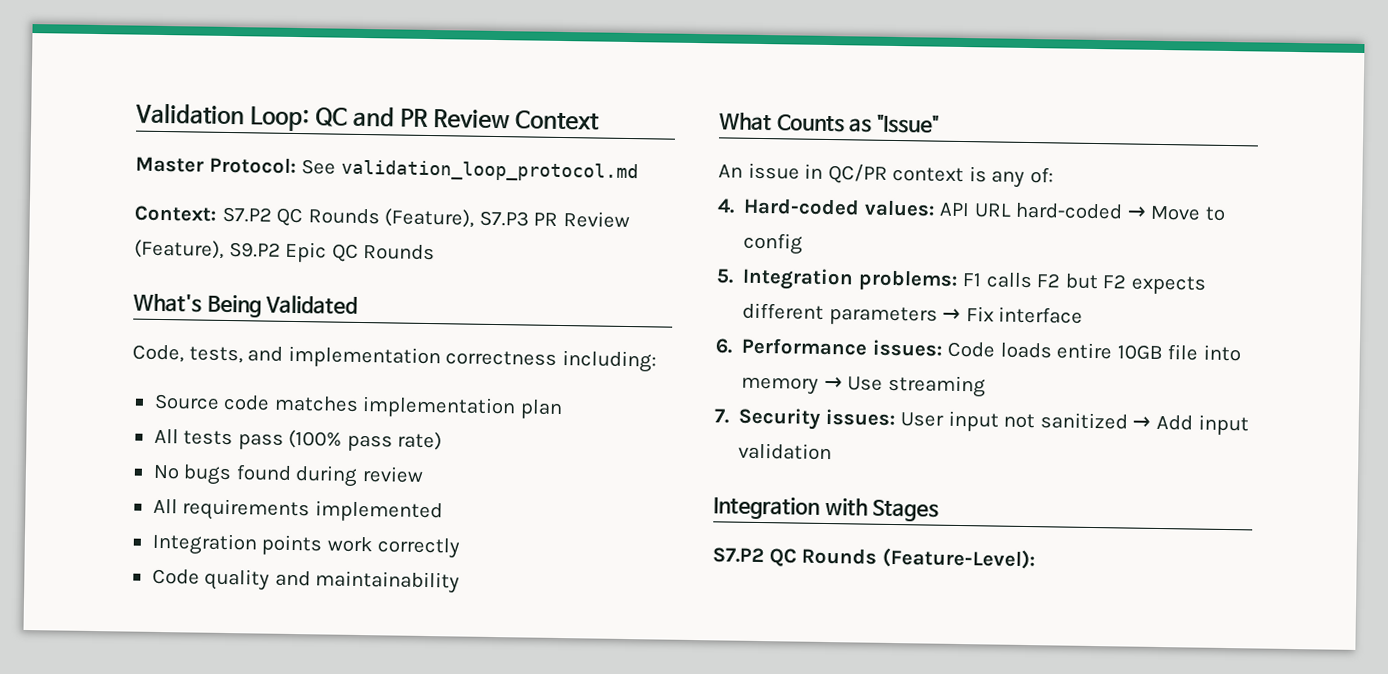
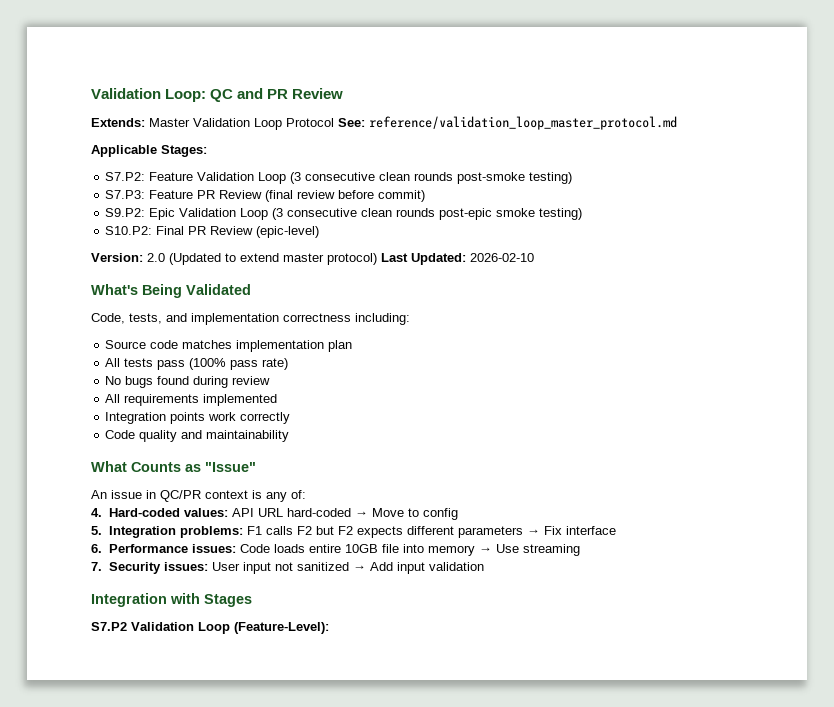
[515,110,601,131] [135,156,639,183] [134,205,630,229] [134,239,436,263] Context // Master Protocol: See validation_loop_protocol.md // Context: S7.P2 QC Rounds (Feature), S7.P3 PR Review (Feature), S9.P2 Epic QC Rounds -> [91,116,677,130] [91,145,207,157] [105,172,573,184] [105,190,426,202] [105,208,583,220] [105,226,320,238] [91,253,534,265] // Extends: Master Validation Loop Protocol See: reference/validation_loop_master_protocol.md // Applicable Stages: // S7.P2: Feature Validation Loop (3 consecutive clean rounds post-smoke testing) // S7.P3: Feature PR Review (final review before commit) // S9.P2: Epic Validation Loop (3 consecutive clean rounds post-epic smoke testing) // S10.P2: Final PR Review (epic-level) // Version: 2.0 (Updated to extend master protocol) Last Updated: 2026-02-10
[768,547,878,567] QC Rounds -> [131,622,230,634] Validation Loop

